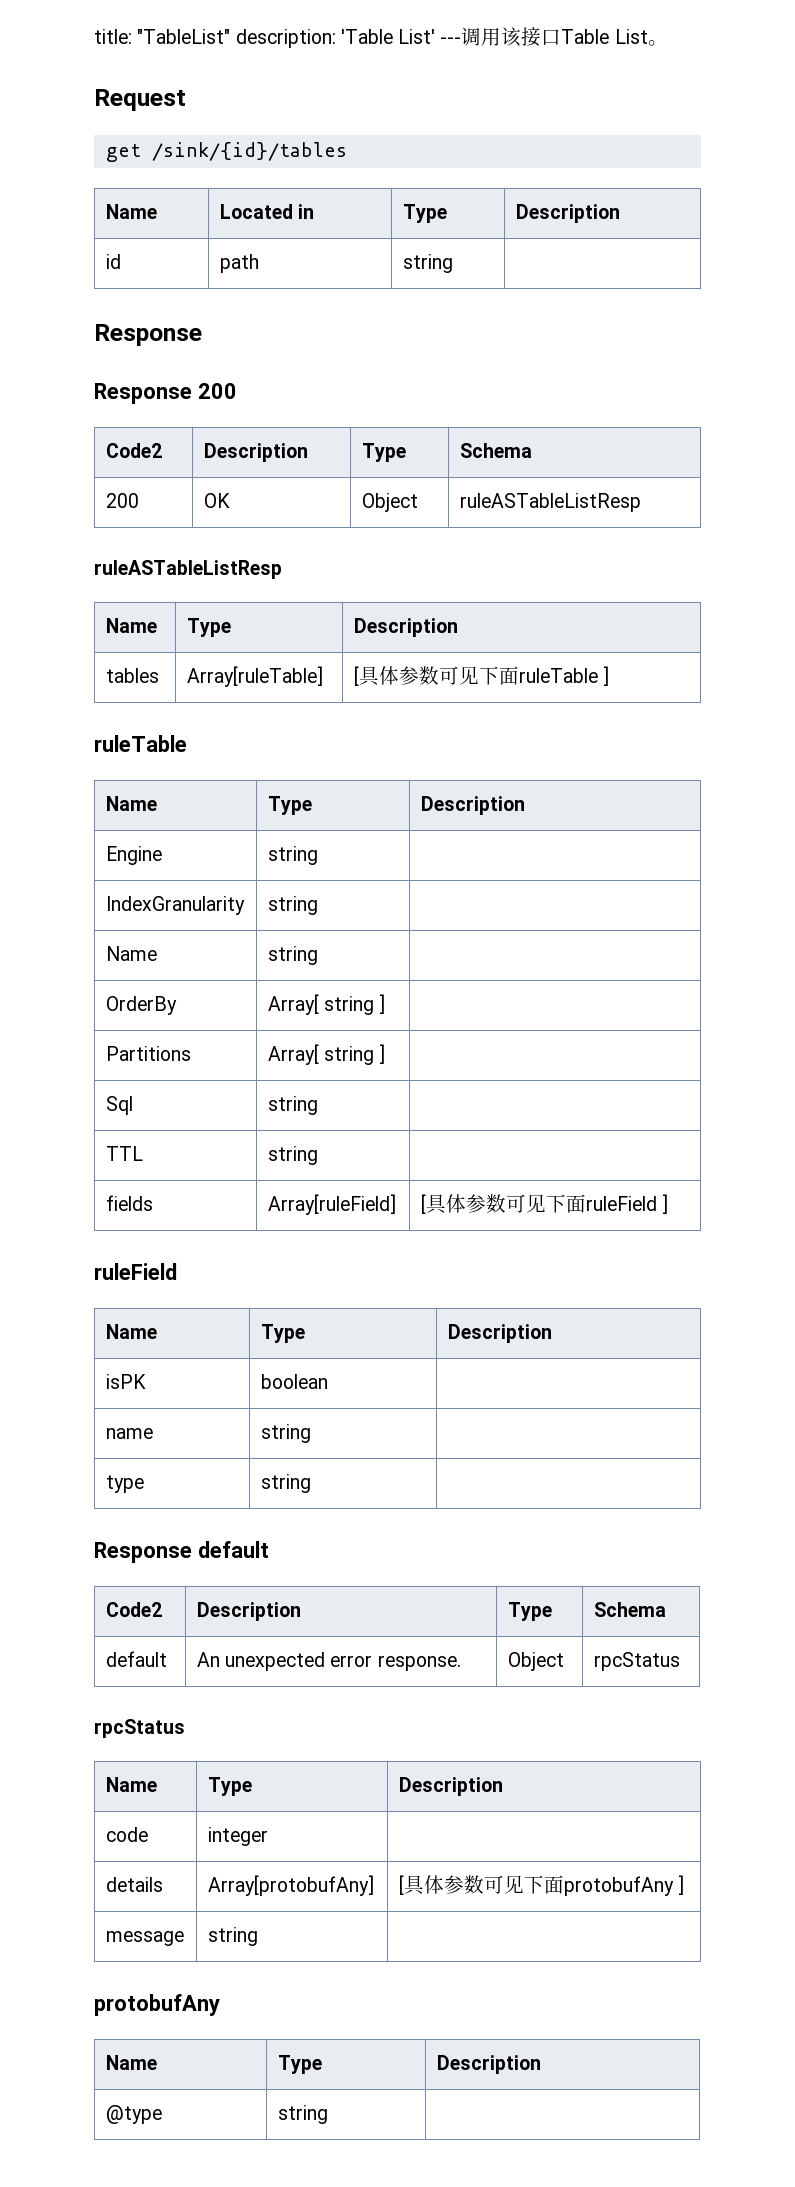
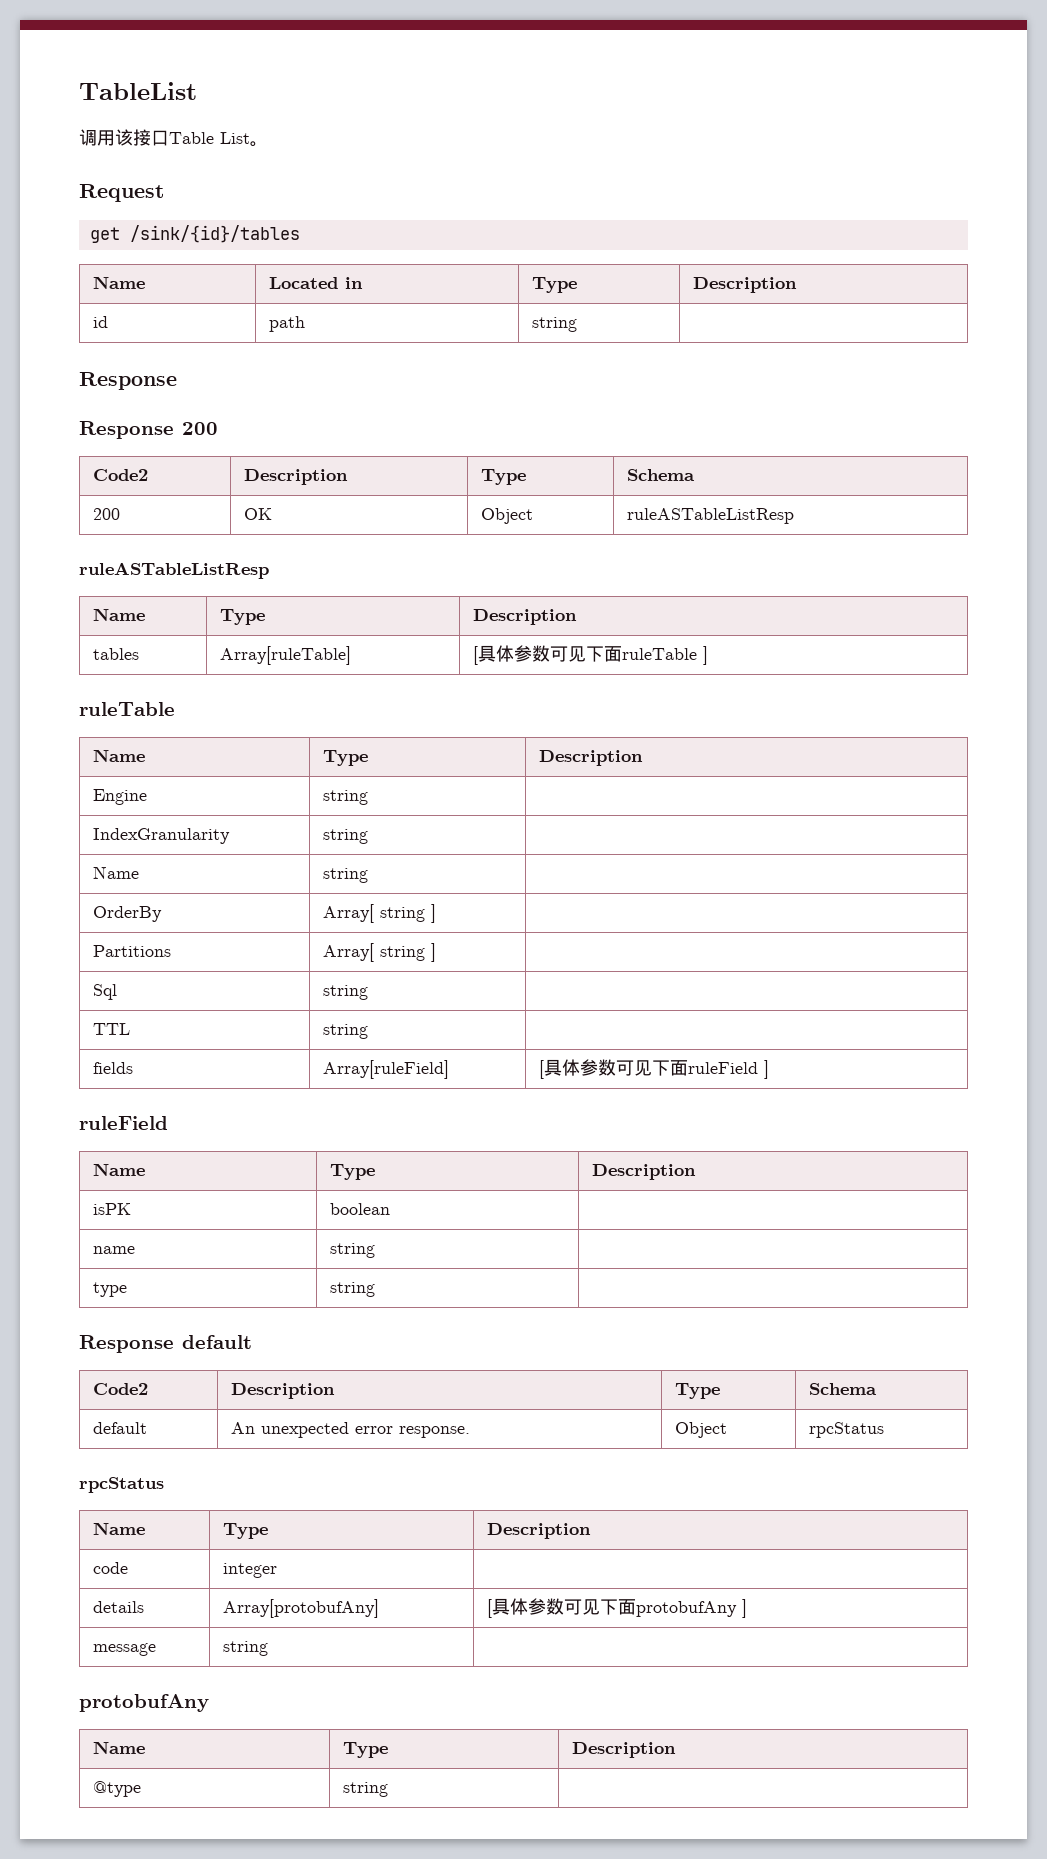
[94,29,462,48] title: "TableList" description: 'Table List' --- -> [79,82,197,100] TableList //

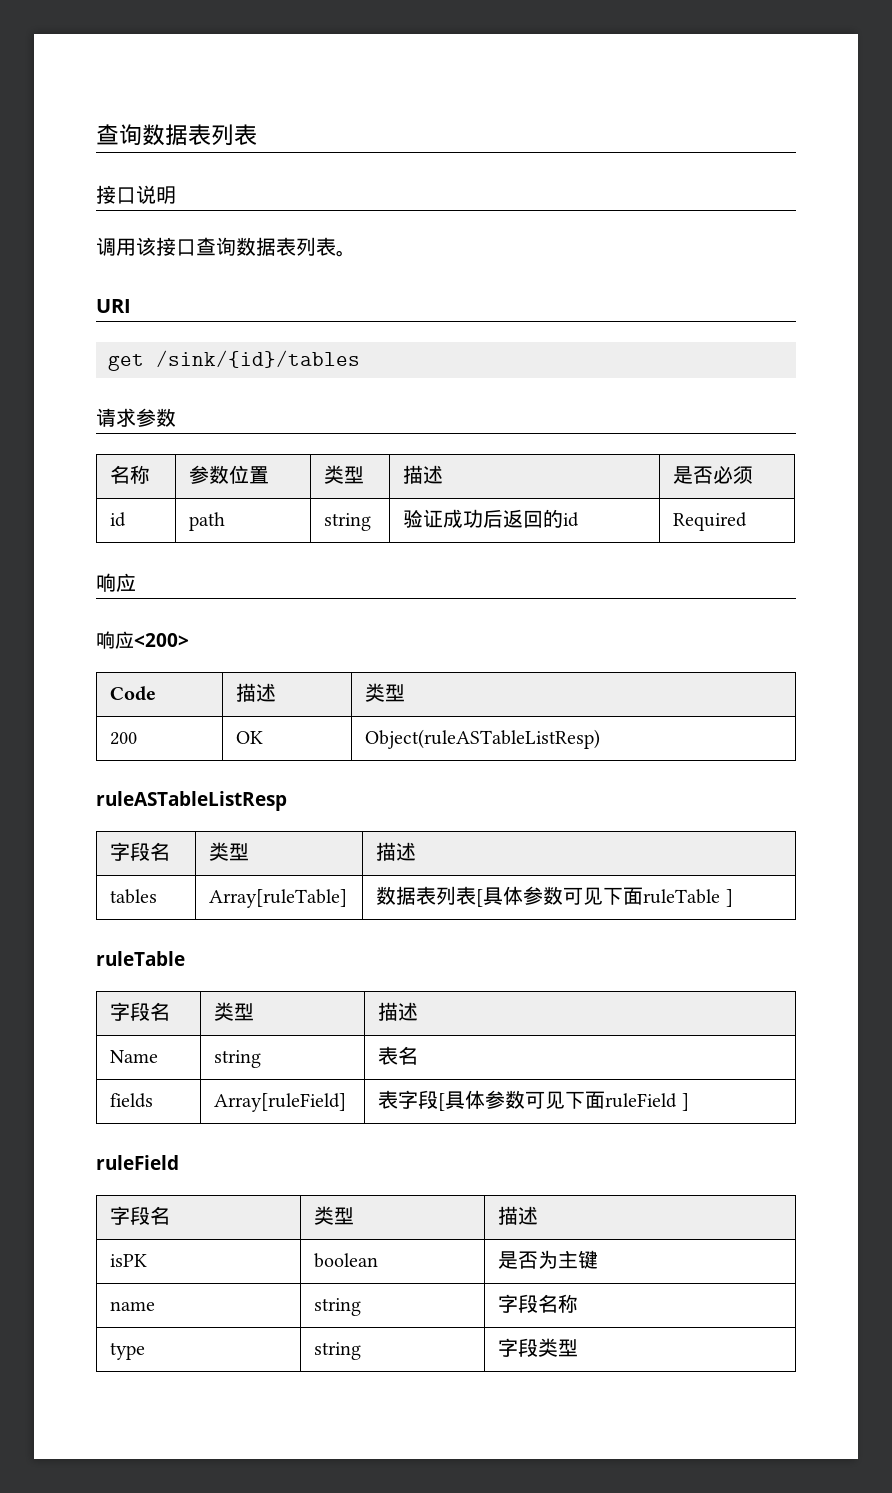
[79,82,197,100] TableList -> [96,124,257,146] [96,185,176,204] 查询数据表列表 // 接口说明
[169,132,250,144] Table List -> [196,237,336,256] 查询数据表列表
[79,184,164,202] Request -> [96,299,131,313] URI
[92,276,145,289] [268,277,363,289] [531,277,577,293] [692,277,797,293] [92,316,108,328] [268,316,305,332] [531,317,577,332] [79,372,177,390] [79,421,218,439] [92,469,148,481] [243,469,348,485] [480,469,526,485] [626,469,695,481] // Name | Located in | Type | Description // id | path | string | // Response // Response 200 // Code2 | Description | Type | Schema -> [96,408,176,427] [110,465,151,484] [189,465,270,484] [324,465,365,484] [403,465,444,484] [673,466,754,484] [110,512,127,527] [189,512,226,531] [324,513,372,531] [403,509,580,528] [673,512,748,531] [96,573,136,592] [96,631,189,649] [110,686,157,701] [236,683,277,702] [365,683,406,702] // 请求参数 // 名称 | 参数位置 | 类型 | 描述 | 是否必须 // id | path | string | 验证成功后返回的id | Required // 响应 // 响应<200> // Code | 描述 | 类型
[480,508,533,524] [626,508,794,524] [79,562,269,579] [92,608,145,621] [219,609,265,625] [472,609,577,625] Object | ruleASTableListResp // ruleASTableListResp // Name | Type | Description -> [365,729,601,749] [96,791,287,811] [110,842,171,861] [209,842,250,861] [376,842,417,861] Object(ruleASTableListResp) // ruleASTableListResp // 字段名 | 类型 | 描述
(351, 655) none -> [376,886,477,905] 数据表列表
[92,749,145,762] [322,750,368,766] [538,750,643,766] [92,789,147,805] [322,790,368,805] [92,828,230,844] [322,829,368,844] [92,866,139,879] [322,868,368,883] [92,906,162,922] [322,904,436,923] [92,945,171,957] [322,943,436,962] [92,984,117,1000] [322,985,368,1000] [92,1023,130,1035] [322,1024,368,1039] Name | Type | Description // Engine | string | // IndexGranularity | string | // Name | string | // OrderBy | Array[ string ] | // Partitions | Array[ string ] | // Sql | string | // TTL | string | -> [110,1002,171,1021] [214,1002,255,1021] [378,1002,419,1021] [110,1050,159,1063] [214,1050,262,1068] [378,1046,419,1065] 字段名 | 类型 | 描述 // Name | string | 表名
(449, 1069) none -> [378,1090,439,1109] 表字段
[92,1163,145,1176] [329,1164,375,1180] [591,1164,696,1180] Name | Type | Description -> [110,1206,171,1225] [314,1206,355,1225] [498,1206,539,1225] 字段名 | 类型 | 描述
(390, 1209) none -> [498,1250,599,1269] 是否为主键
(375, 1250) none -> [498,1294,579,1313] 字段名称
[79,1335,252,1353] [92,1383,148,1395] [230,1383,335,1399] [674,1383,720,1399] [808,1383,877,1395] [92,1422,147,1434] [230,1422,470,1438] [674,1422,727,1438] [808,1422,884,1438] [79,1477,164,1493] [92,1522,145,1535] [222,1523,268,1539] [486,1523,591,1539] [92,1562,128,1574] [222,1563,277,1578] [92,1601,144,1613] [222,1599,379,1618] [486,1598,747,1618] [92,1643,156,1656] [222,1641,268,1656] [79,1694,209,1712] [92,1741,145,1754] [342,1742,388,1758] [571,1742,676,1758] [92,1781,141,1797] [342,1782,388,1797] // Response default // Code2 | Description | Type | Schema // default | An unexpected error response. | Object | rpcStatus // rpcStatus // Name | Type | Description // code | integer | // details | Array[protobufAny] | [具体参数可见下面protobufAny ] // message | string | // protobufAny // Name | Type | Description // @type | string | -> [498,1338,579,1357] 字段类型

